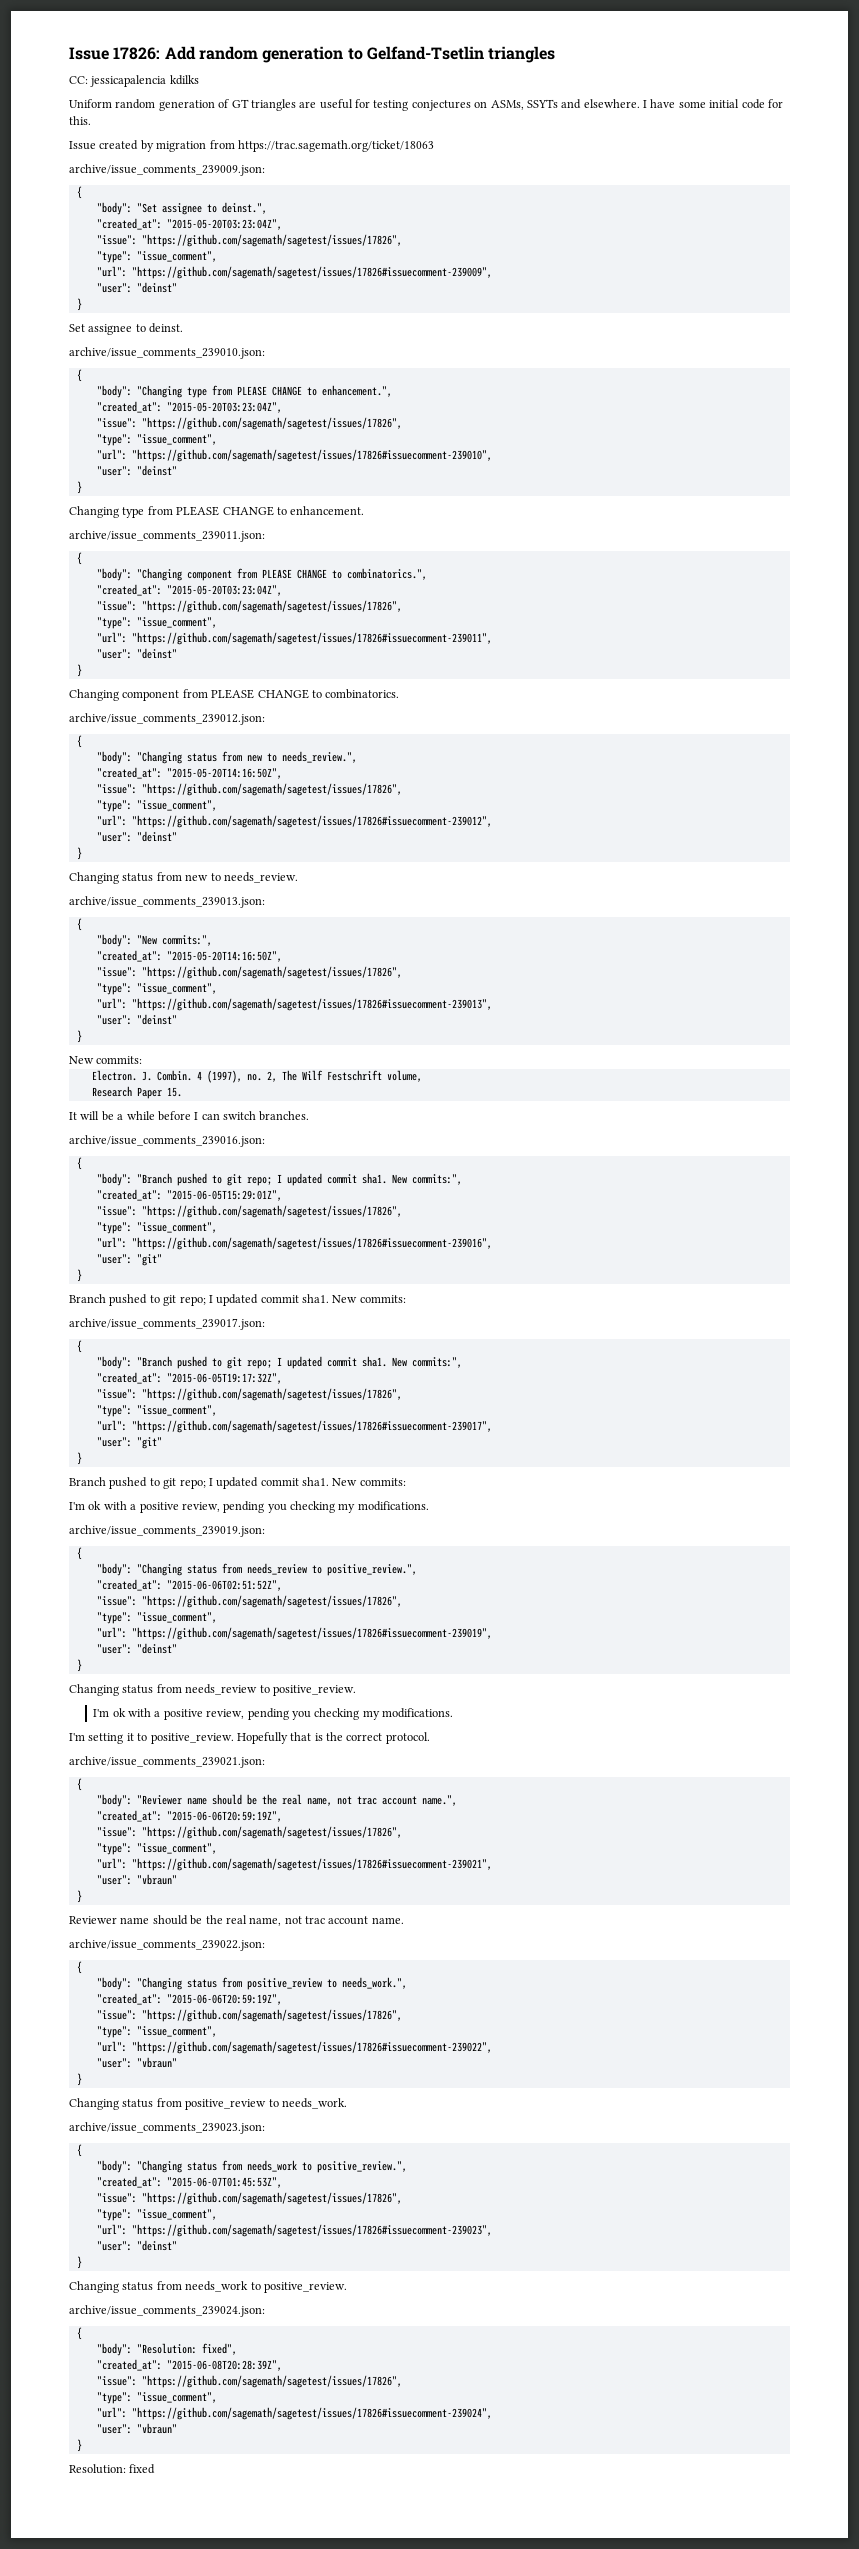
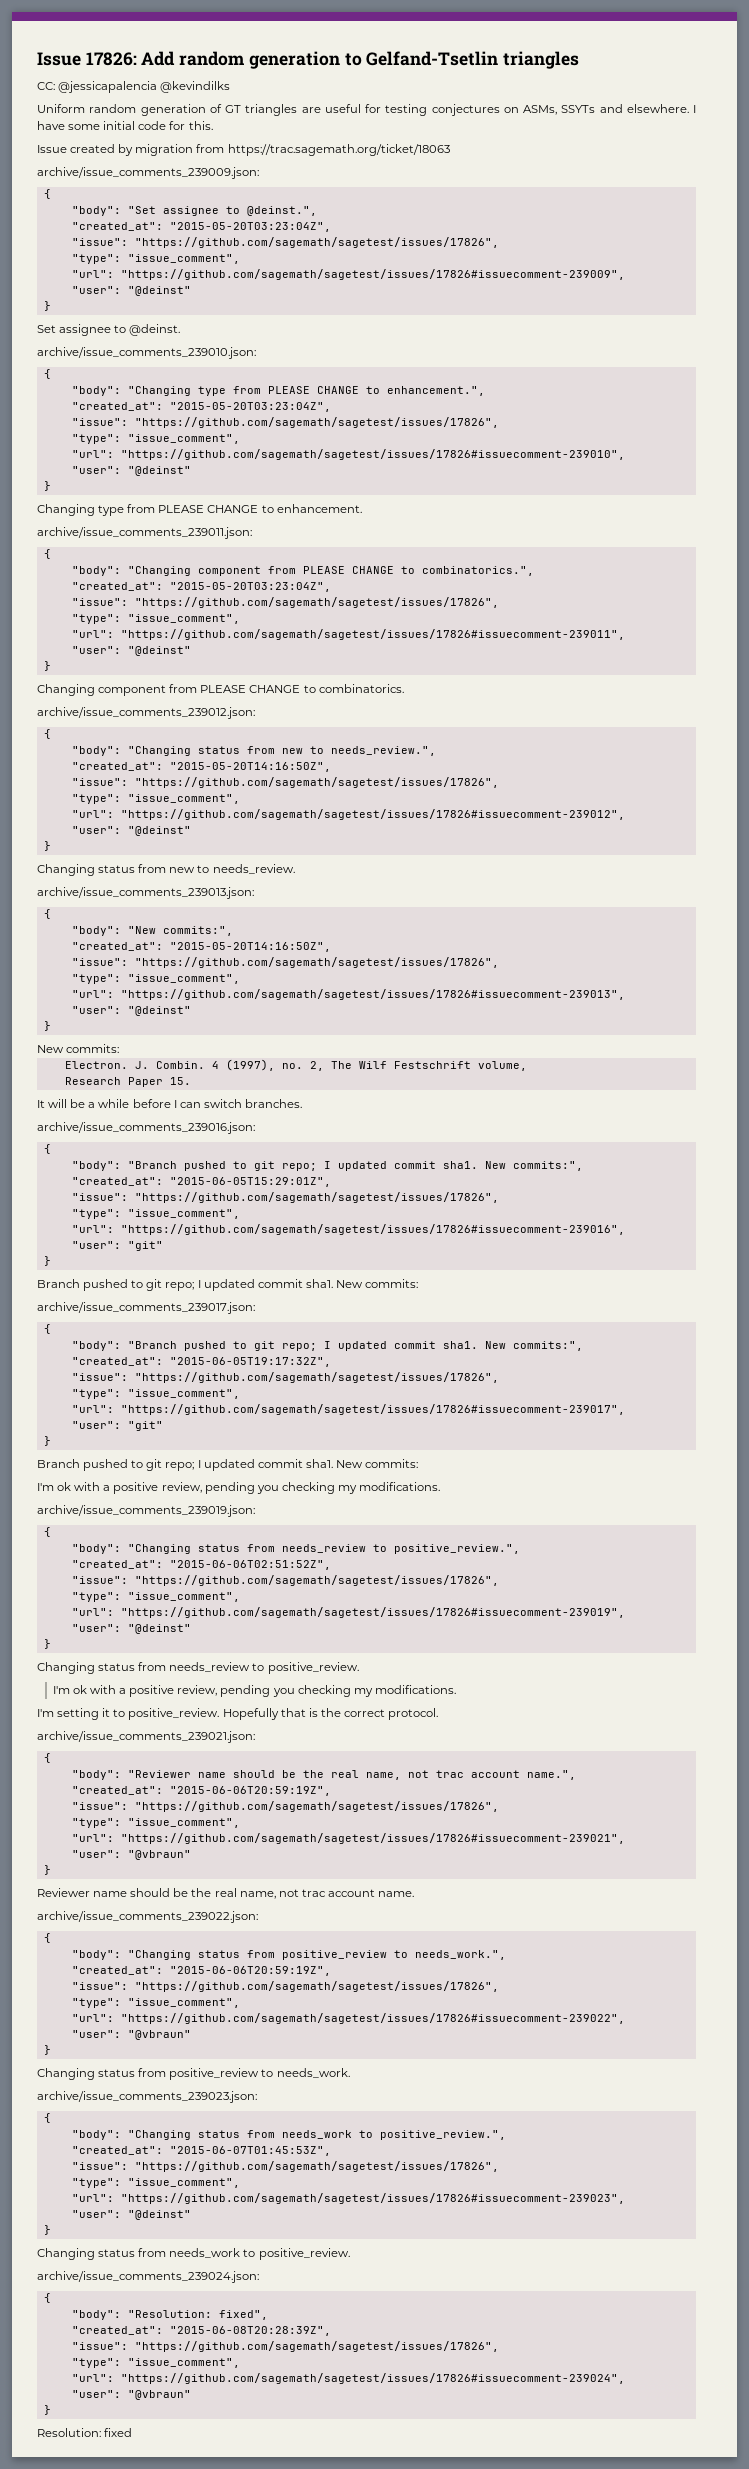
[90,75,199,87] jessicapalencia kdilks -> [58,81,231,93] @jessicapalencia @kevindilks
[221,202,267,214] deinst.", -> [246,206,317,216] @deinst.",
[136,282,177,293] "deinst" -> [127,286,191,296] "@deinst"
[149,323,184,333] deinst. -> [129,324,181,336] @deinst.
[136,465,177,476] "deinst" -> [127,466,191,476] "@deinst"
[136,648,177,659] "deinst" -> [127,646,191,656] "@deinst"
[136,831,177,842] "deinst" -> [127,826,191,836] "@deinst"
[136,1014,177,1025] "deinst" -> [127,1006,191,1016] "@deinst"
[136,1643,177,1654] "deinst" -> [127,1624,191,1634] "@deinst"
[136,1874,177,1885] "vbraun" -> [127,1850,191,1860] "@vbraun"
[136,2057,177,2068] "vbraun" -> [127,2030,191,2040] "@vbraun"
[136,2240,177,2251] "deinst" -> [127,2210,191,2220] "@deinst"
[136,2423,177,2434] "vbraun" -> [127,2390,191,2400] "@vbraun"

